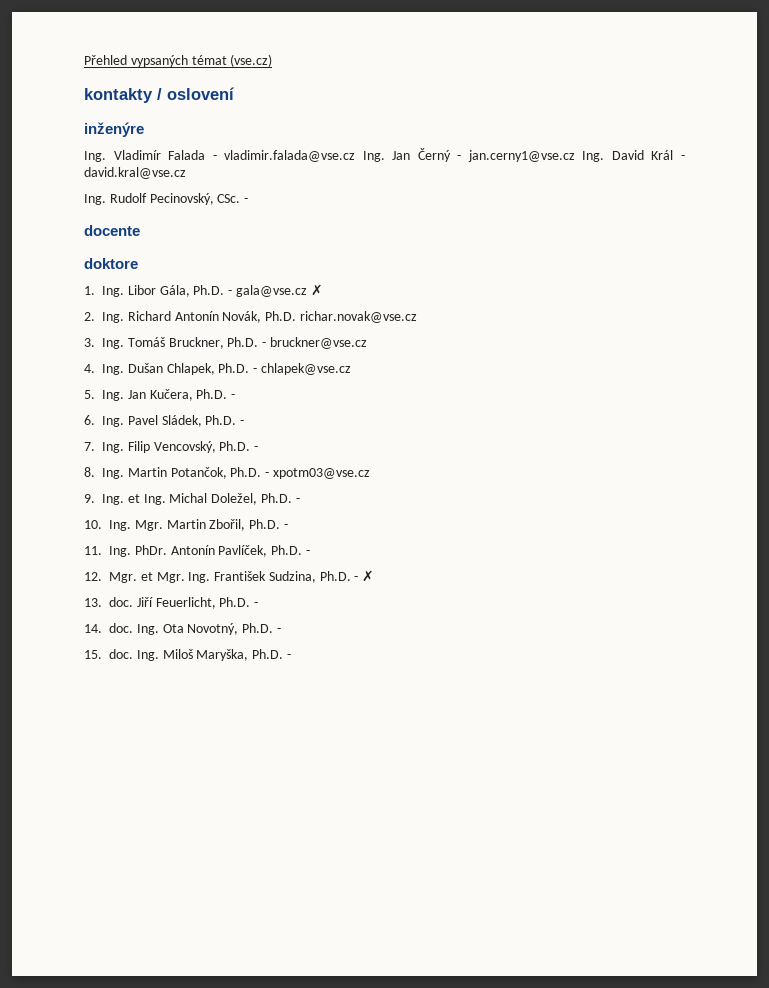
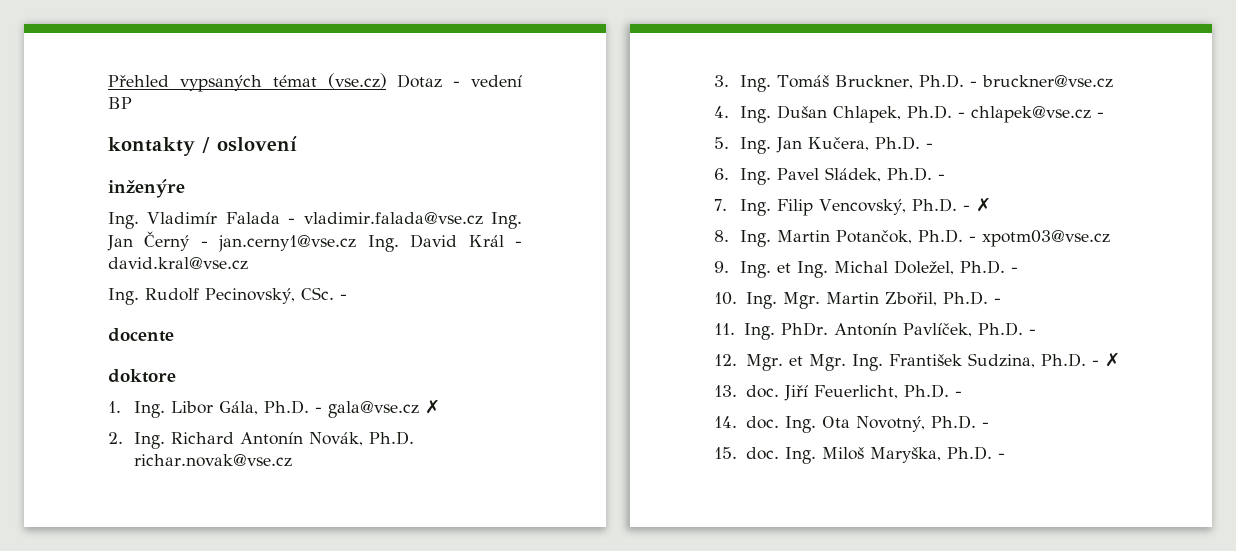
(273, 60) none -> [397,74,522,88] [108,97,132,109] Dotaz - vedení BP
(351, 369) none -> [1096,112,1104,118] -
(259, 448) none -> [975,197,991,212] ✗

